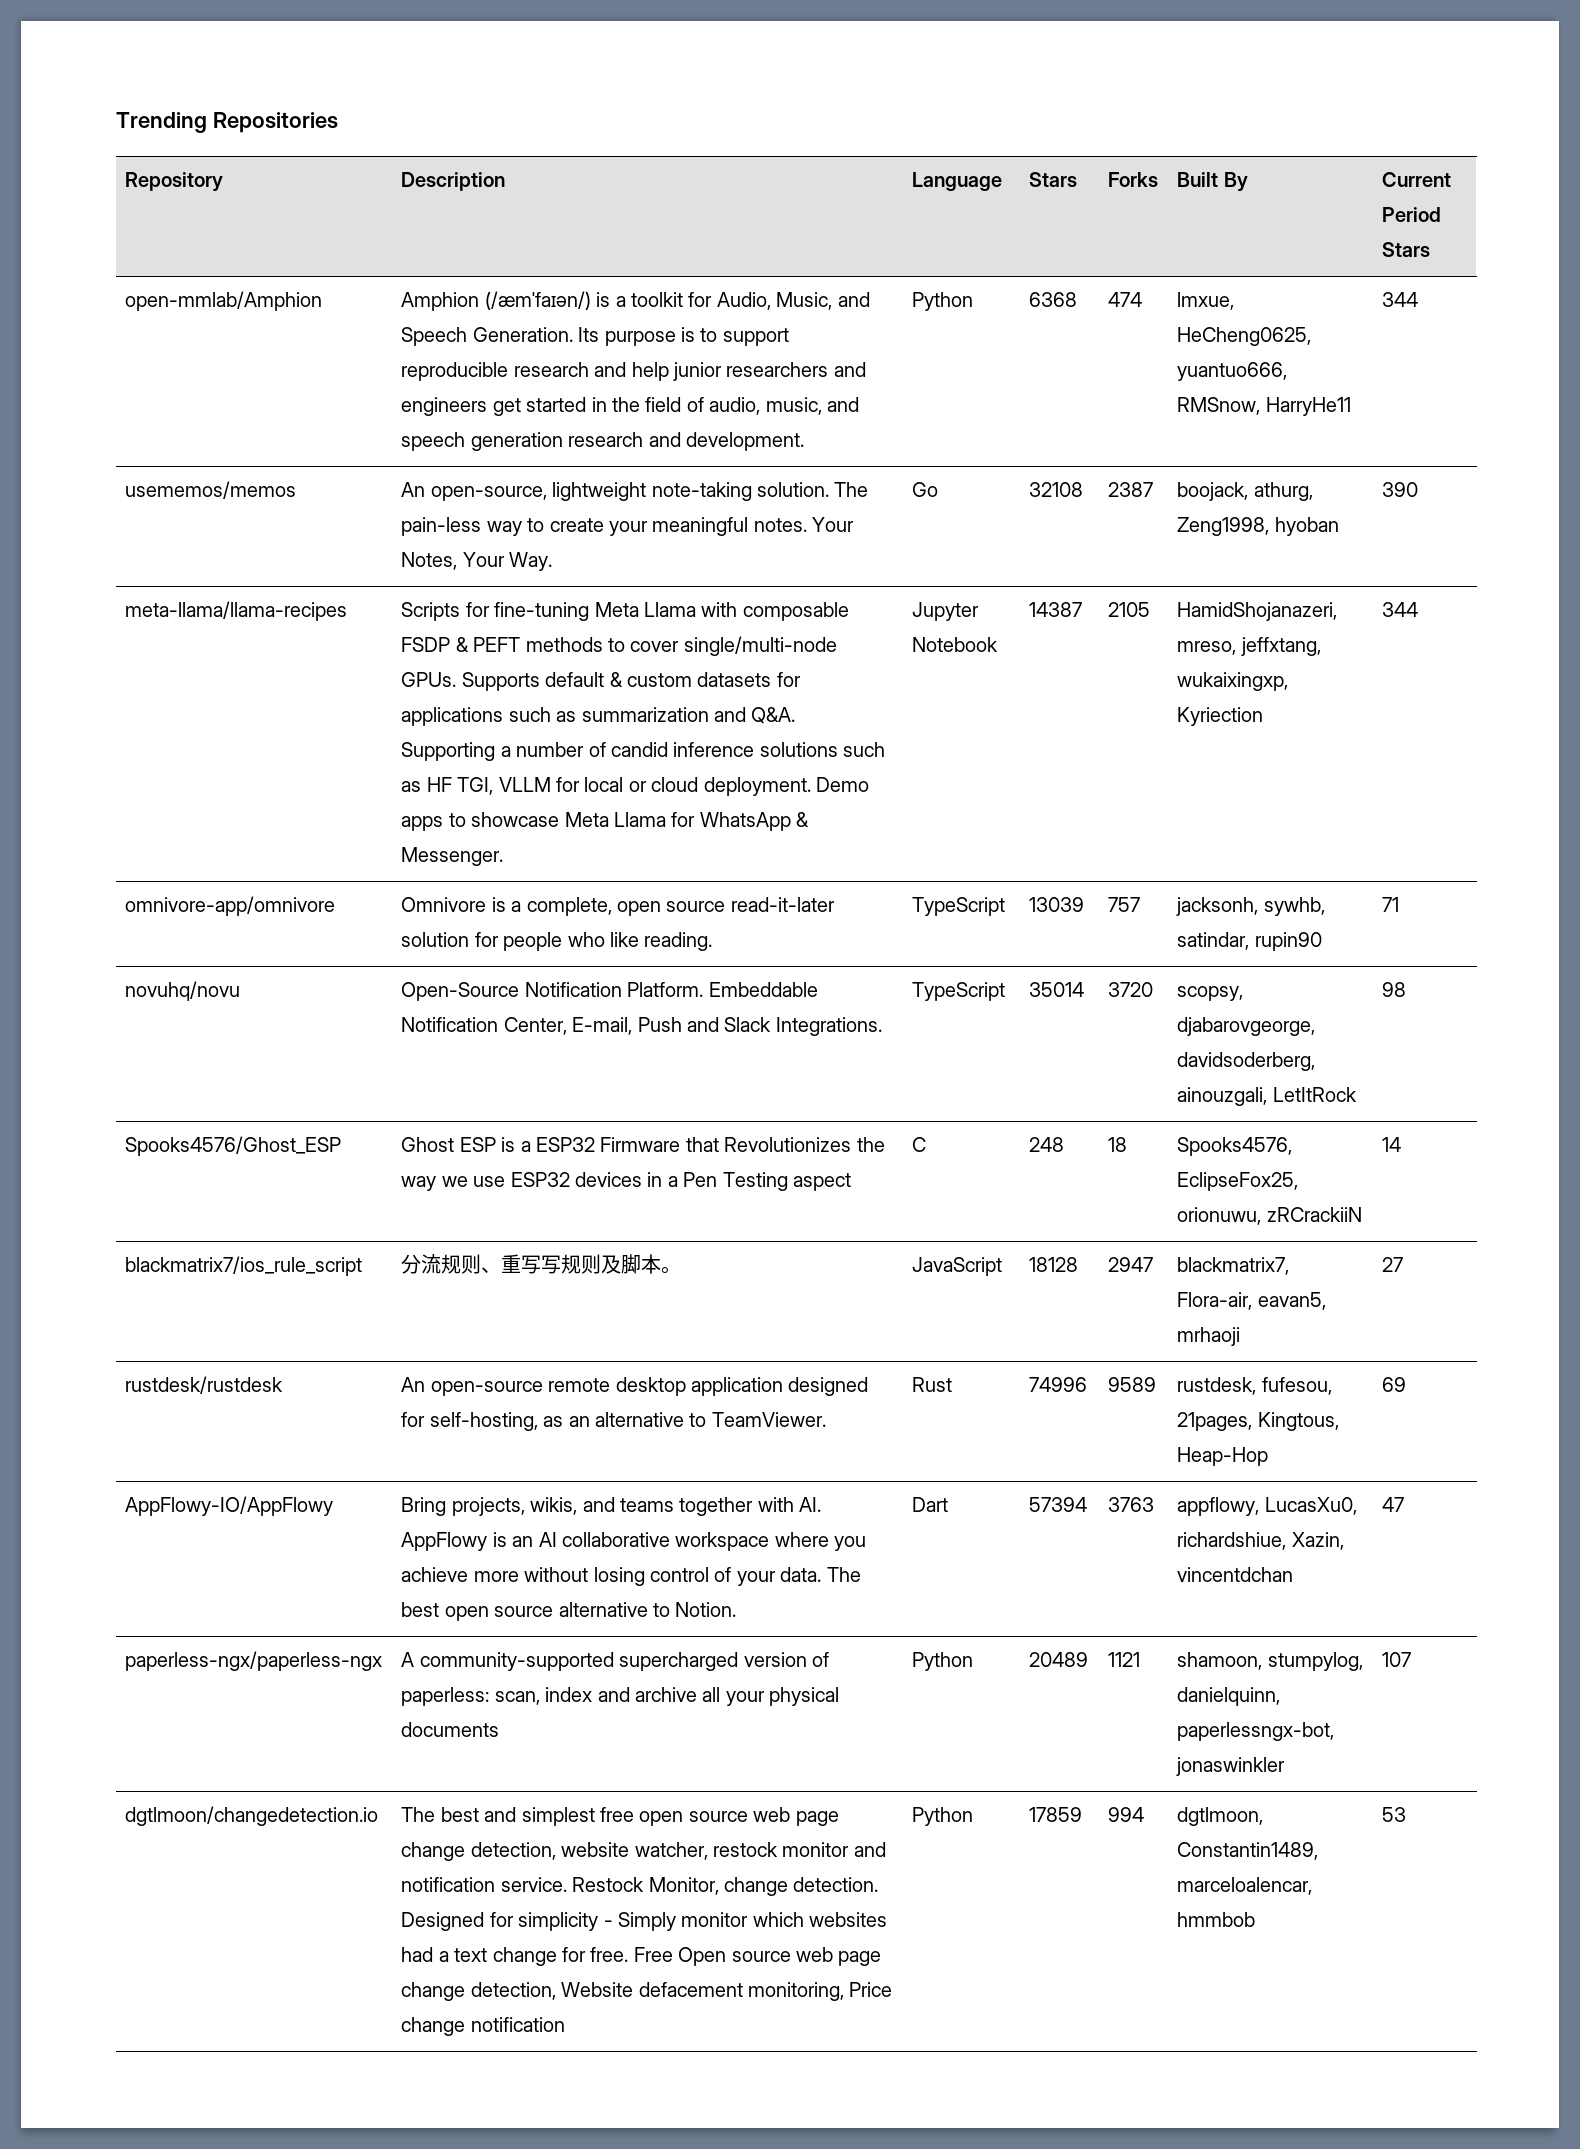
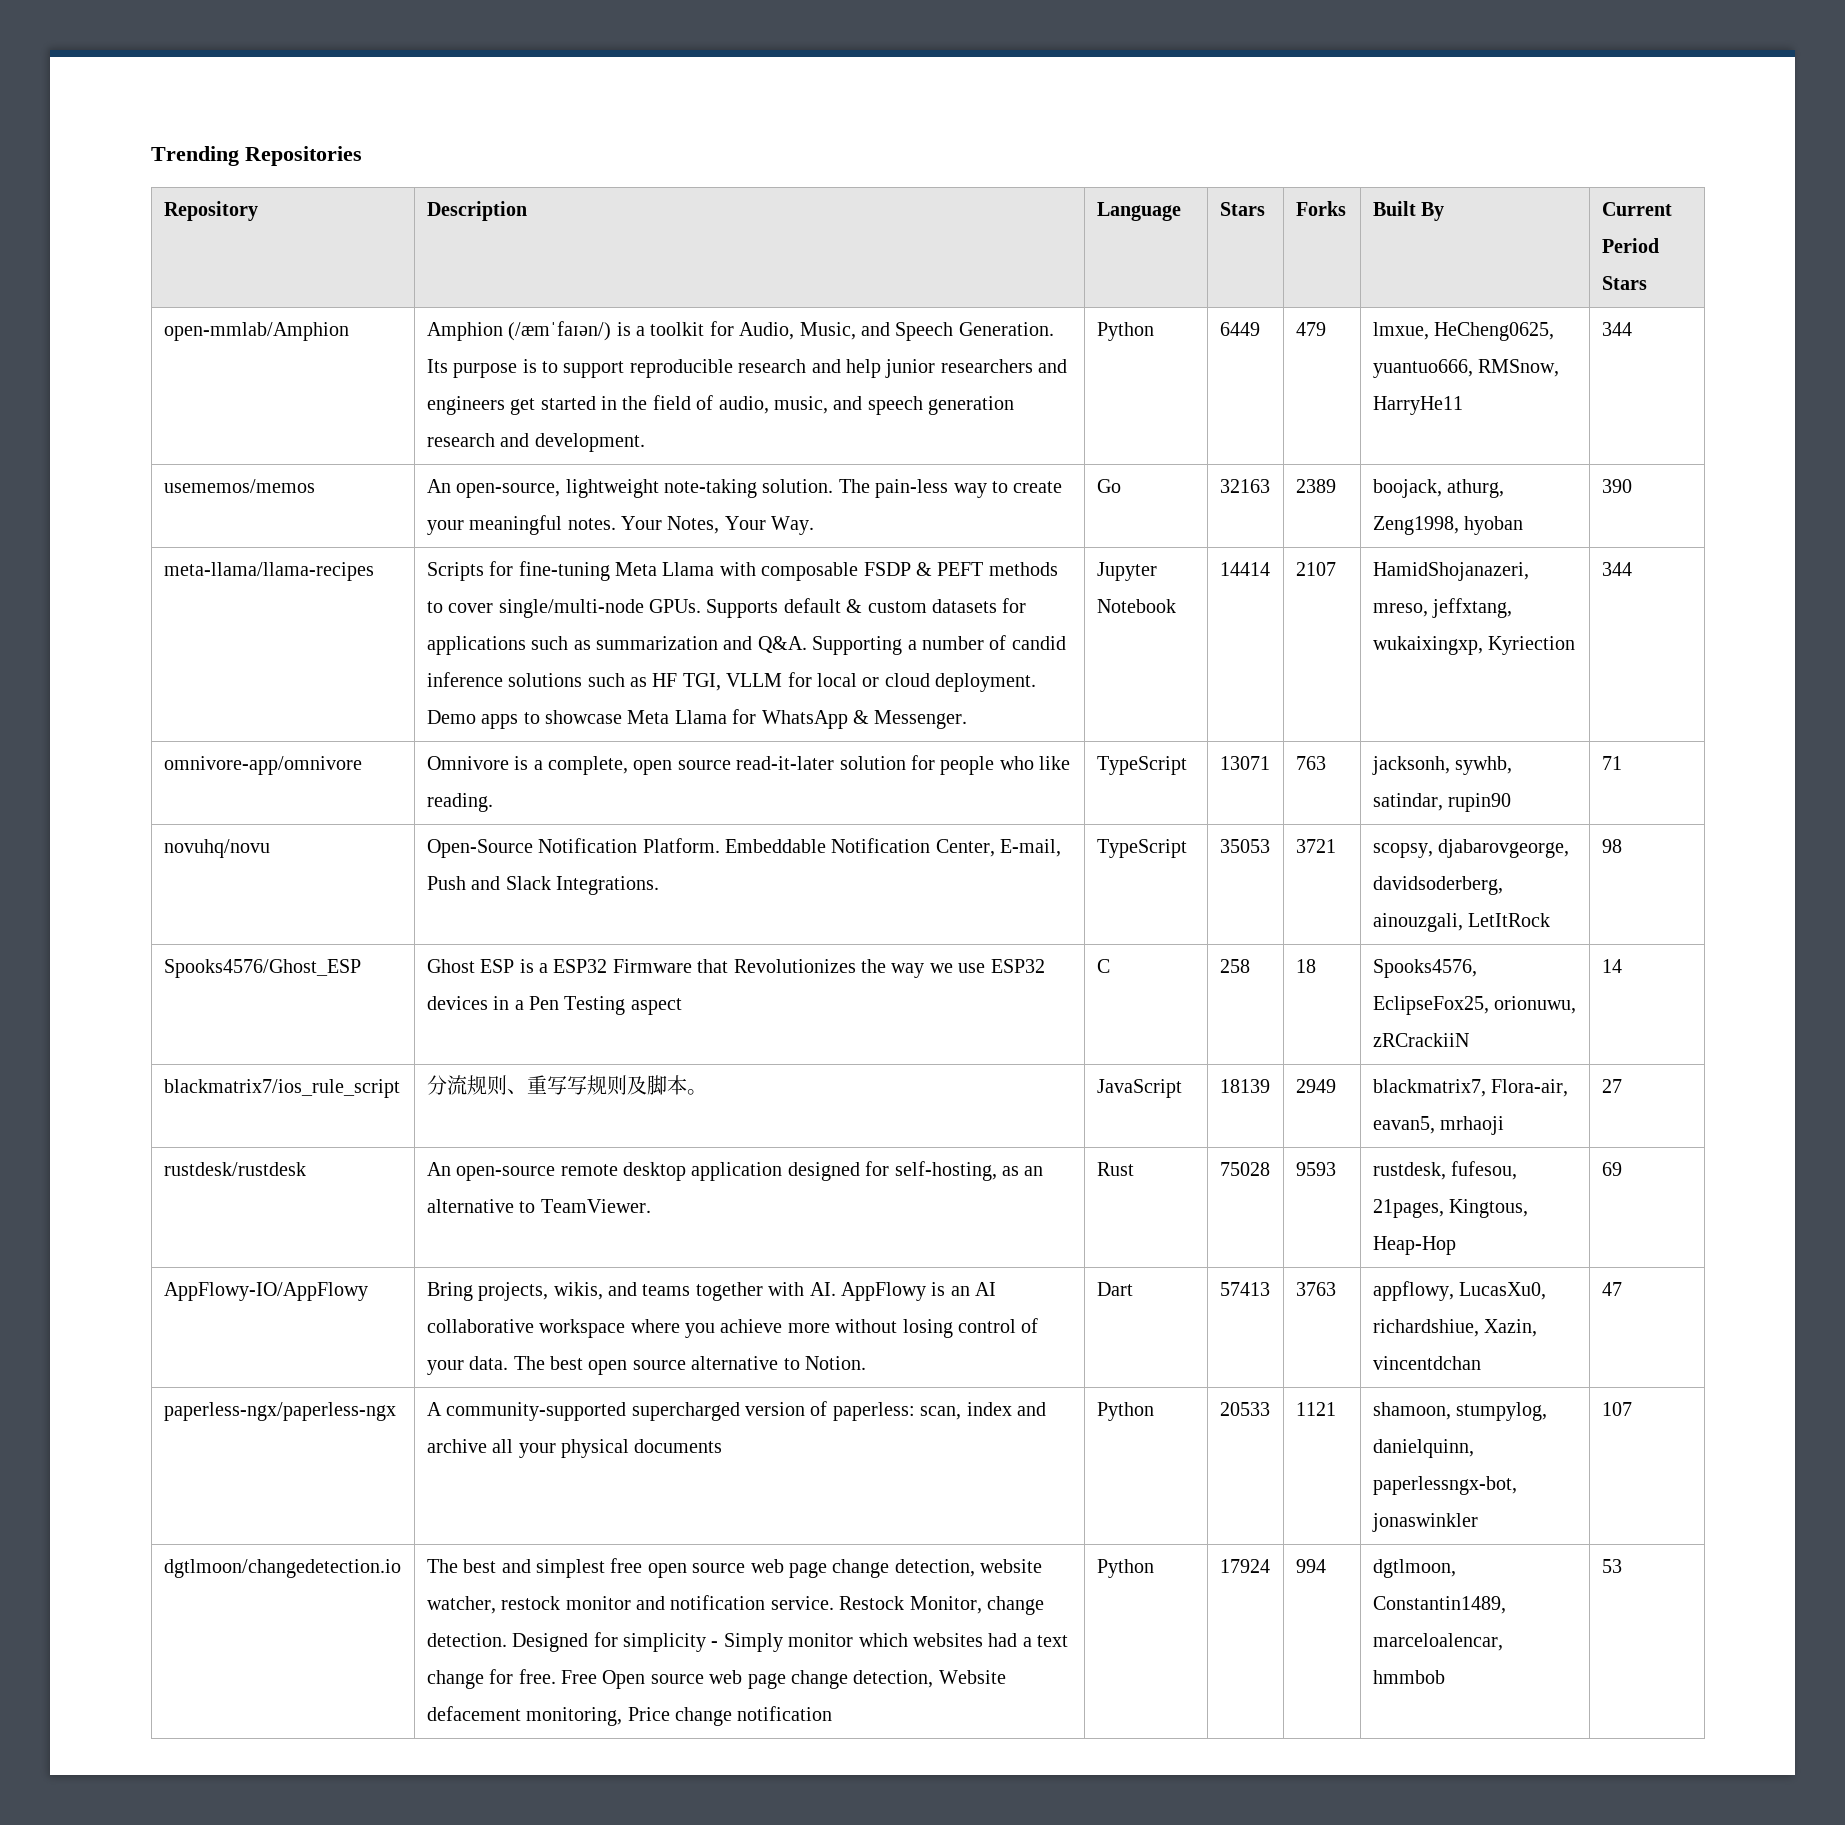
[1029,292,1078,307] [1108,292,1143,307] 6368 | 474 -> [1219,322,1260,336] [1295,322,1326,336] 6449 | 479
[1029,482,1084,497] [1108,482,1154,497] 32108 | 2387 -> [1219,479,1270,493] [1295,479,1336,493] 32163 | 2389
[1029,602,1083,617] [1108,602,1151,617] 14387 | 2105 -> [1219,562,1270,576] [1295,562,1336,576] 14414 | 2107
[1029,897,1085,912] [1108,897,1141,912] 13039 | 757 -> [1219,756,1270,770] [1295,756,1326,770] 13071 | 763
[1029,982,1085,997] [1108,982,1154,997] 35014 | 3720 -> [1219,839,1270,853] [1295,839,1336,853] 35053 | 3721
[1029,1137,1065,1152] 248 -> [1219,959,1250,973] 258
[1029,1257,1079,1272] [1108,1257,1154,1272] 18128 | 2947 -> [1219,1079,1270,1093] [1295,1079,1336,1093] 18139 | 2949
[1029,1377,1088,1392] [1108,1377,1157,1392] 74996 | 9589 -> [1219,1162,1270,1176] [1295,1162,1336,1176] 75028 | 9593
[1029,1497,1088,1512] 57394 -> [1219,1282,1270,1296] 57413
[1029,1652,1089,1667] 20489 -> [1219,1402,1270,1416] 20533
[1029,1807,1083,1822] 17859 -> [1219,1559,1270,1573] 17924

